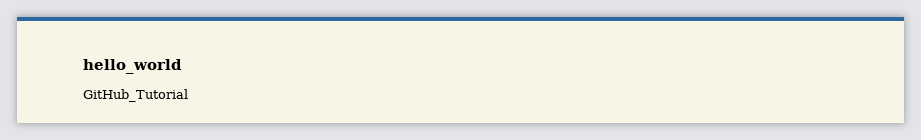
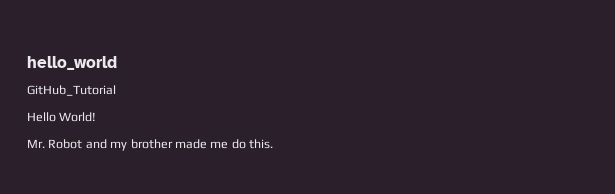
(188, 95) none -> [27,112,97,122] [27,139,273,151] // Hello World! // Mr. Robot and my brother made me do this.

